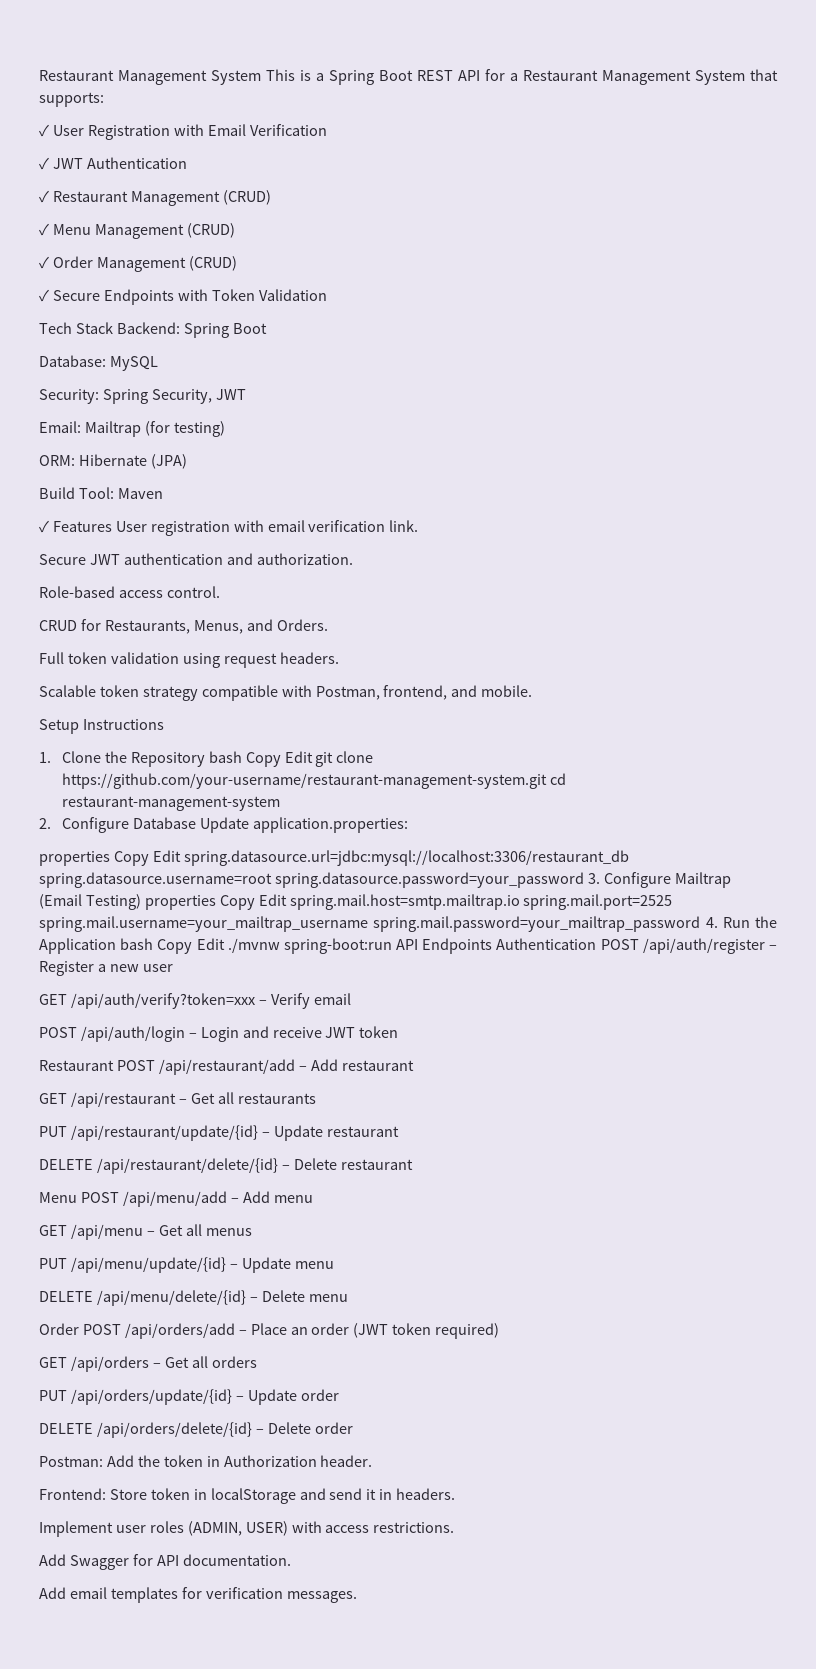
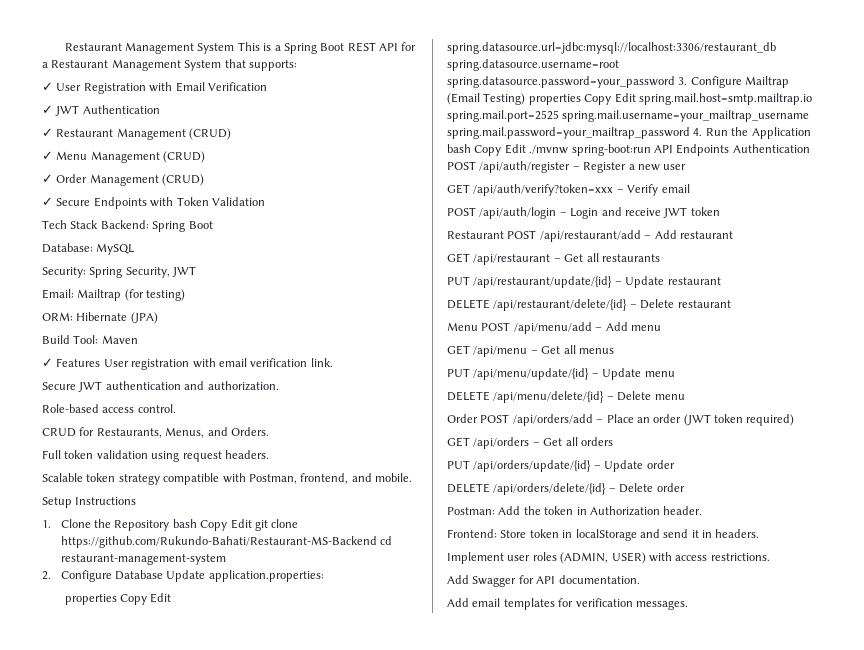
[61,773,547,789] https://github.com/your-username/restaurant-management-system.git -> [60,536,377,548] https://github.com/Rukundo-Bahati/Restaurant-MS-Backend

